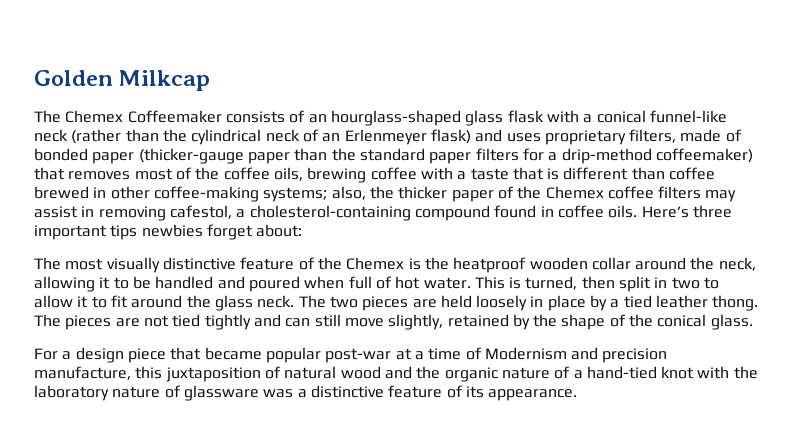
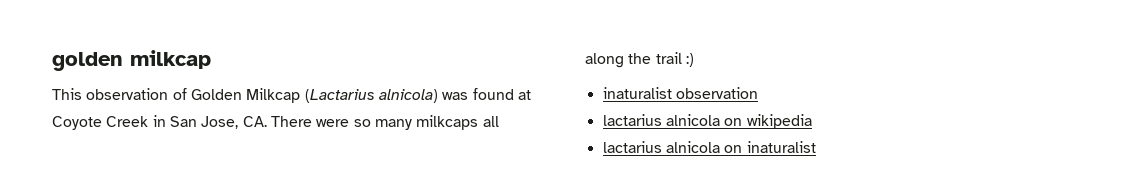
[34,70,211,91] [34,110,727,126] [34,129,742,145] [34,148,753,164] [34,167,716,183] [34,186,737,202] [34,205,732,221] [34,224,303,240] [34,257,756,273] [34,276,720,292] [34,295,759,311] [34,314,753,330] [34,347,668,363] [34,366,758,382] [34,385,578,401] Golden Milkcap // The Chemex Coffeemaker consists of an hourglass-shaped glass flask with a conical funnel-like neck (rather than the cylindrical neck of an Erlenmeyer flask) and uses proprietary filters, made of bonded paper (thicker-gauge paper than the standard paper filters for a drip-method coffeemaker) that removes most of the coffee oils, brewing coffee with a taste that is different than coffee brewed in other coffee-making systems; also, the thicker paper of the Chemex coffee filters may assist in removing cafestol, a cholesterol-containing compound found in coffee oils. Here’s three important tips newbies forget about: // The most visually distinctive feature of the Chemex is the heatproof wooden collar around the neck, allowing it to be handled and poured when full of hot water. This is turned, then split in two to allow it to fit around the glass neck. The two pieces are held loosely in place by a tied leather thong. The pieces are not tied tightly and can still move slightly, retained by the shape of the conical glass. // For a design piece that became popular post-war at a time of Modernism and precision manufacture, this juxtaposition of natural wood and the organic nature of a hand-tied knot with the laboratory nature of glassware was a distinctive feature of its appearance. -> [52,50,211,71] [52,88,531,103] [52,115,499,130] [585,52,694,68] [602,87,758,99] [602,114,812,129] [602,141,816,153] golden milkcap // This observation of Golden Milkcap (Lactarius alnicola) was found at Coyote Creek in San Jose, CA. There were so many milkcaps all along the trail :) // inaturalist observation // lactarius alnicola on wikipedia // lactarius alnicola on inaturalist

